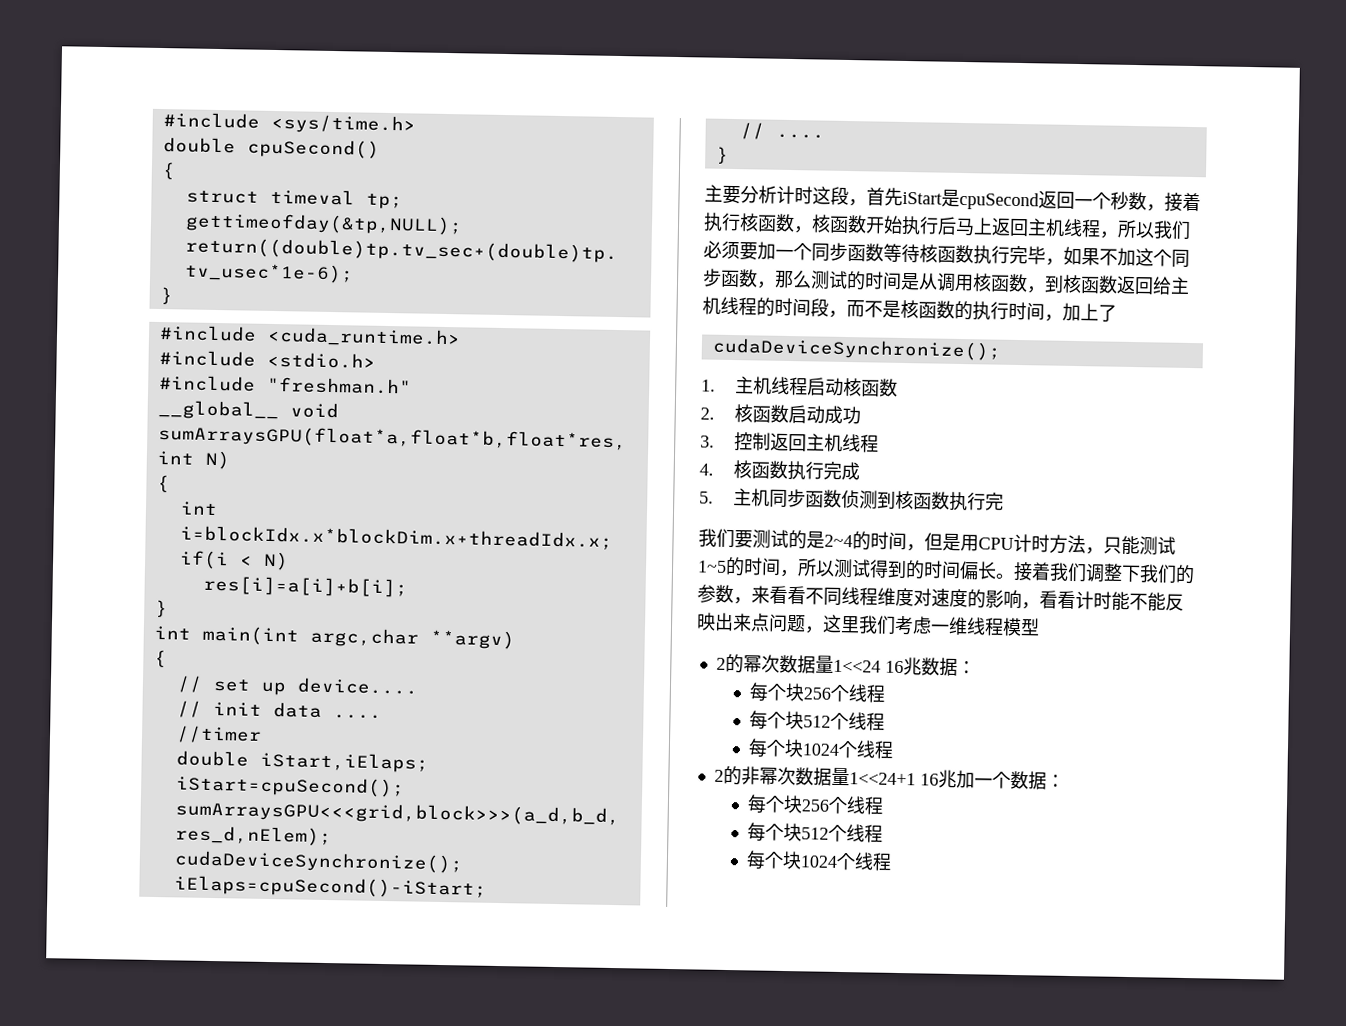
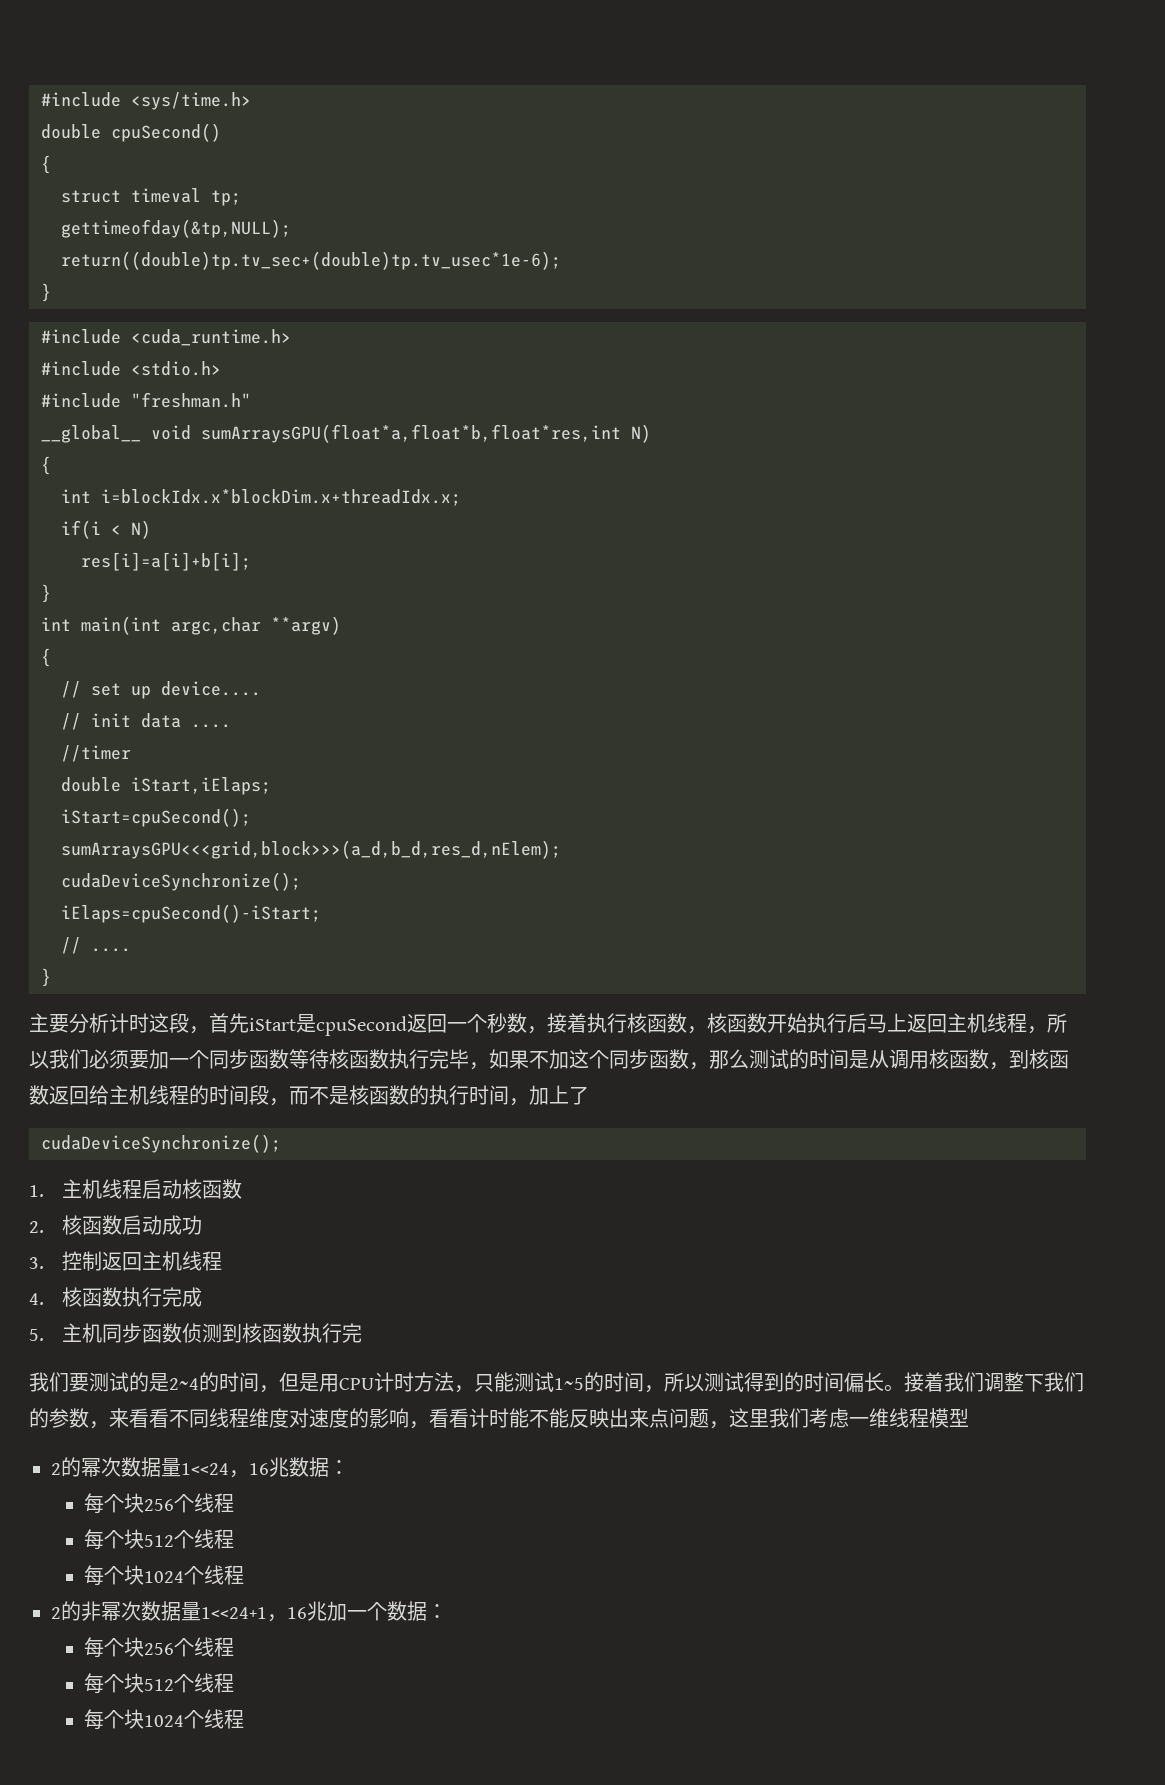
(881, 666) none -> [229,1470,249,1478] ，
(916, 779) none -> [267,1614,287,1622] ，

